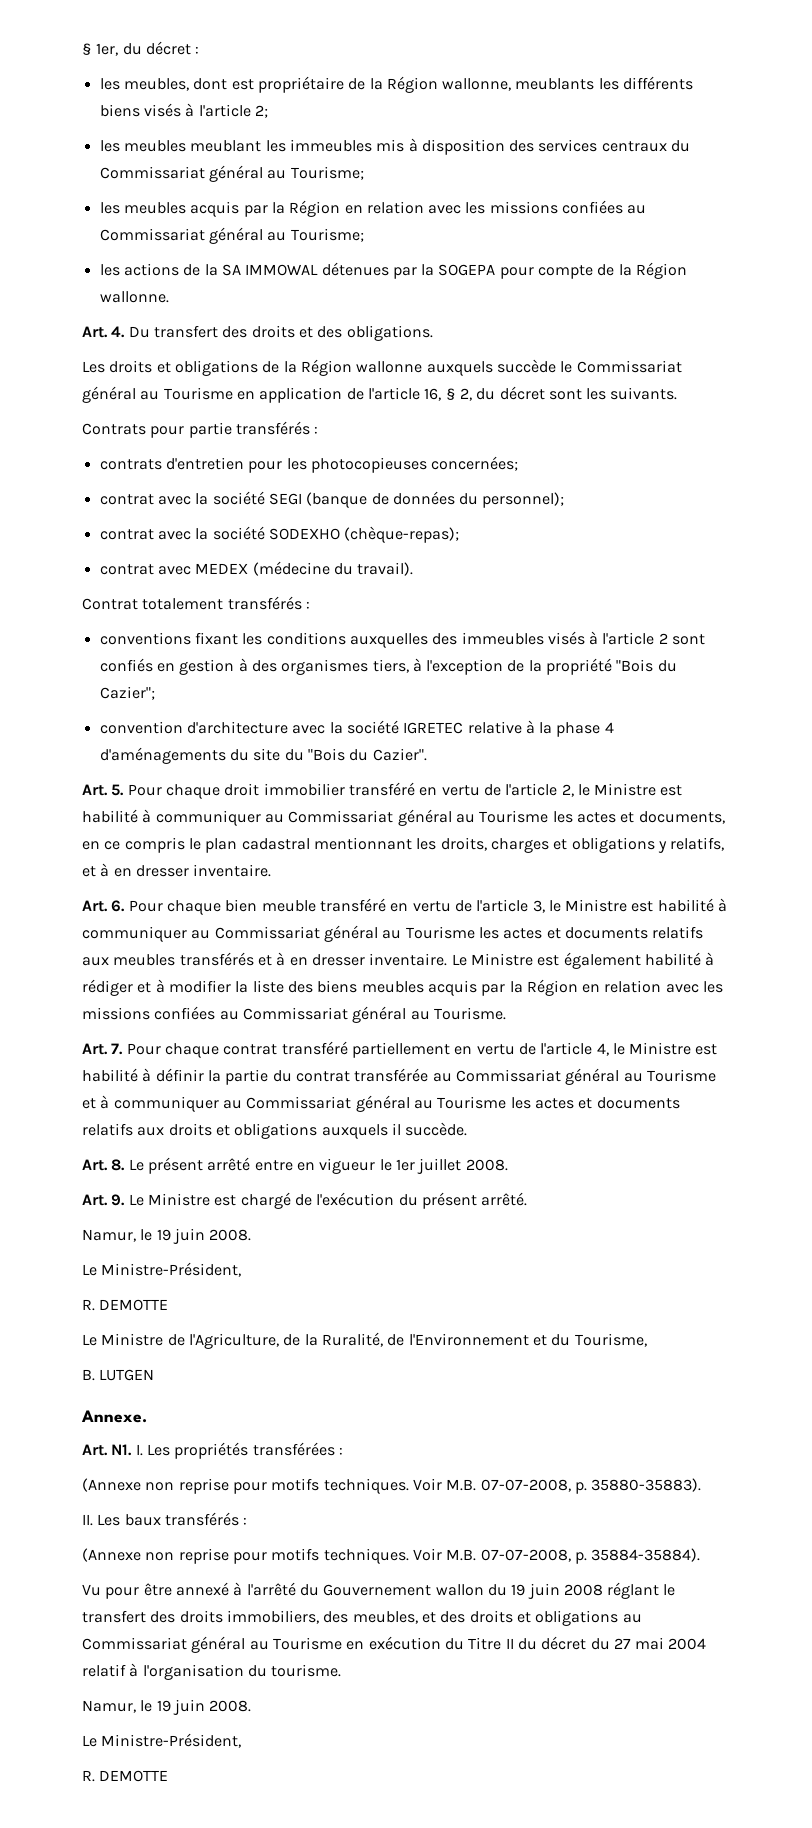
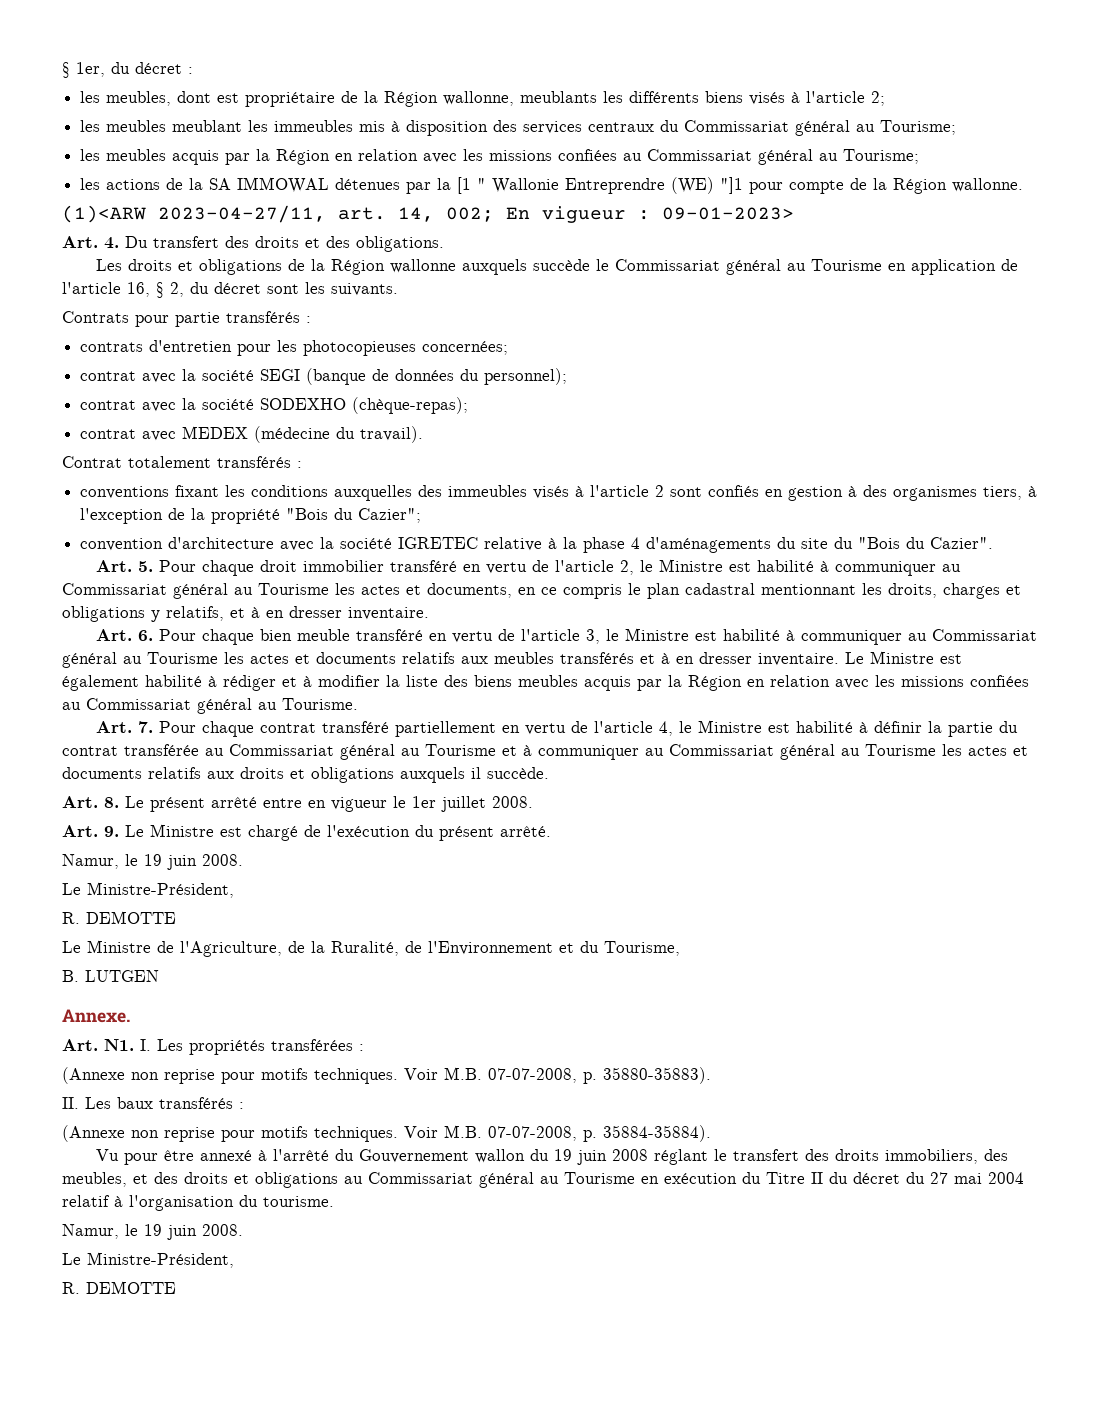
[438,264,496,276] SOGEPA -> [457,177,744,194] [1 " Wallonie Entreprendre (WE) "]1
(169, 297) none -> [62,205,794,223] // (1)<ARW 2023-04-27/11, art. 14, 002; En vigueur : 09-01-2023>

